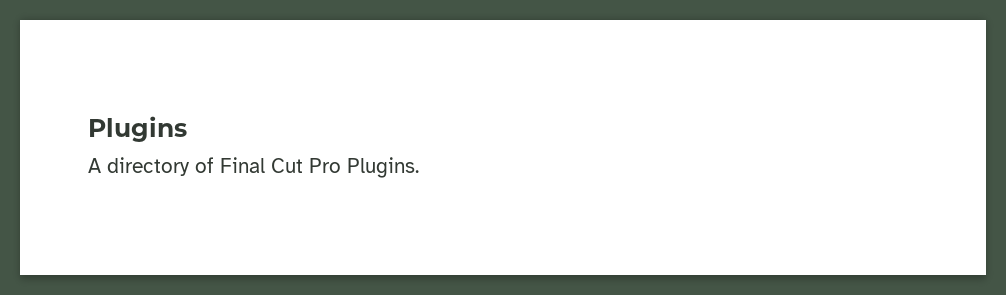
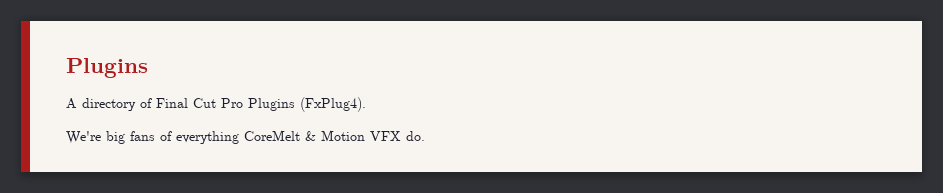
[347,157,419,178] Plugins. -> [248,97,366,112] [66,130,425,144] Plugins (FxPlug4). // We're big fans of everything CoreMelt & Motion VFX do.

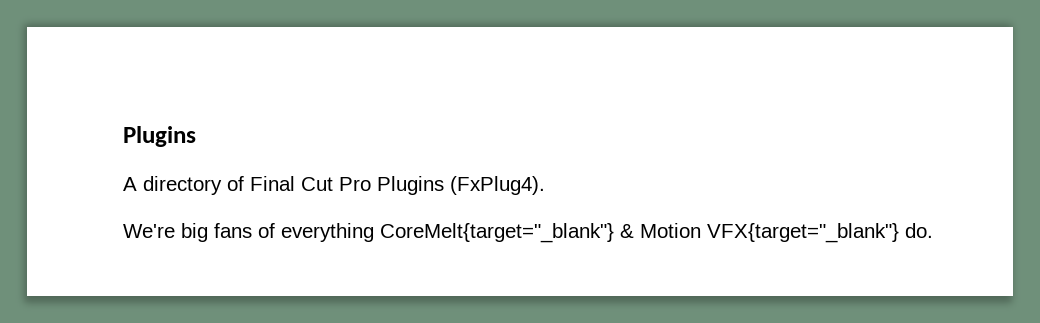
[244,130,300,141] CoreMelt -> [380,223,614,243] CoreMelt{target="_blank"}
[370,131,401,141] VFX -> [707,223,899,243] VFX{target="_blank"}

